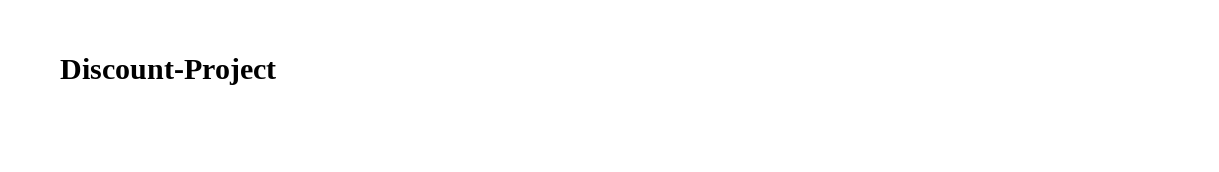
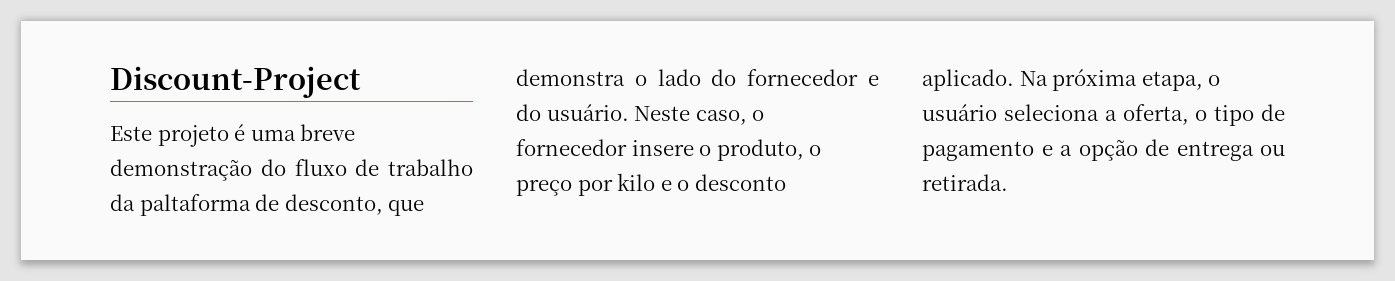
(276, 71) none -> [110,124,356,147] [110,159,473,181] [110,194,425,216] [516,69,879,86] [516,104,765,125] [516,139,822,161] [516,173,786,196] [922,69,1221,91] [922,104,1285,126] [922,139,1285,161] [922,174,1008,191] // Este projeto é uma breve demonstração do fluxo de trabalho da paltaforma de desconto, que demonstra o lado do fornecedor e do usuário. Neste caso, o fornecedor insere o produto, o preço por kilo e o desconto aplicado. Na próxima etapa, o usuário seleciona a oferta, o tipo de pagamento e a opção de entrega ou retirada.

